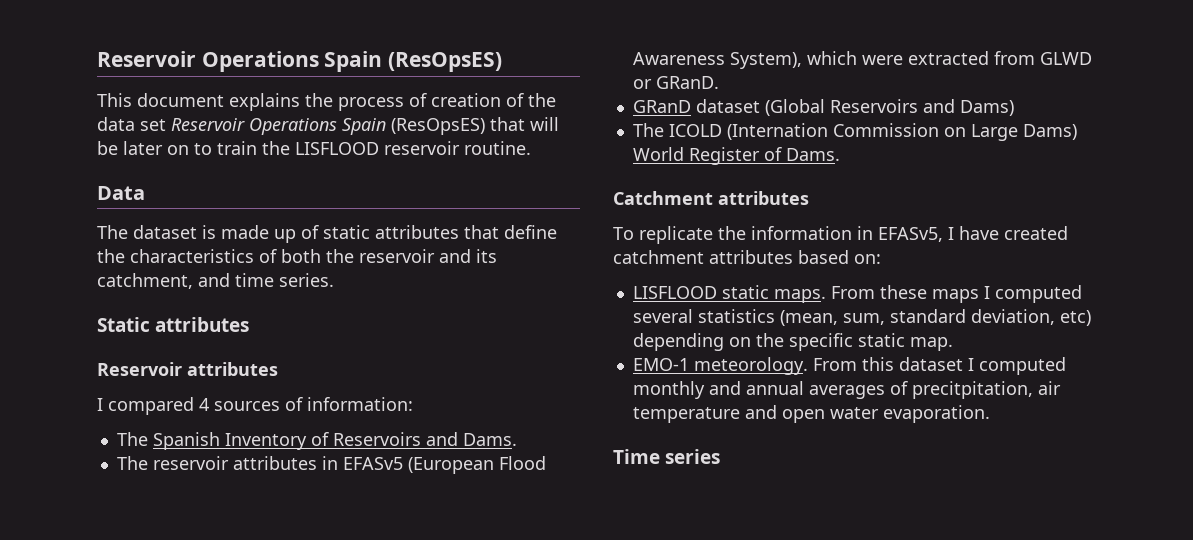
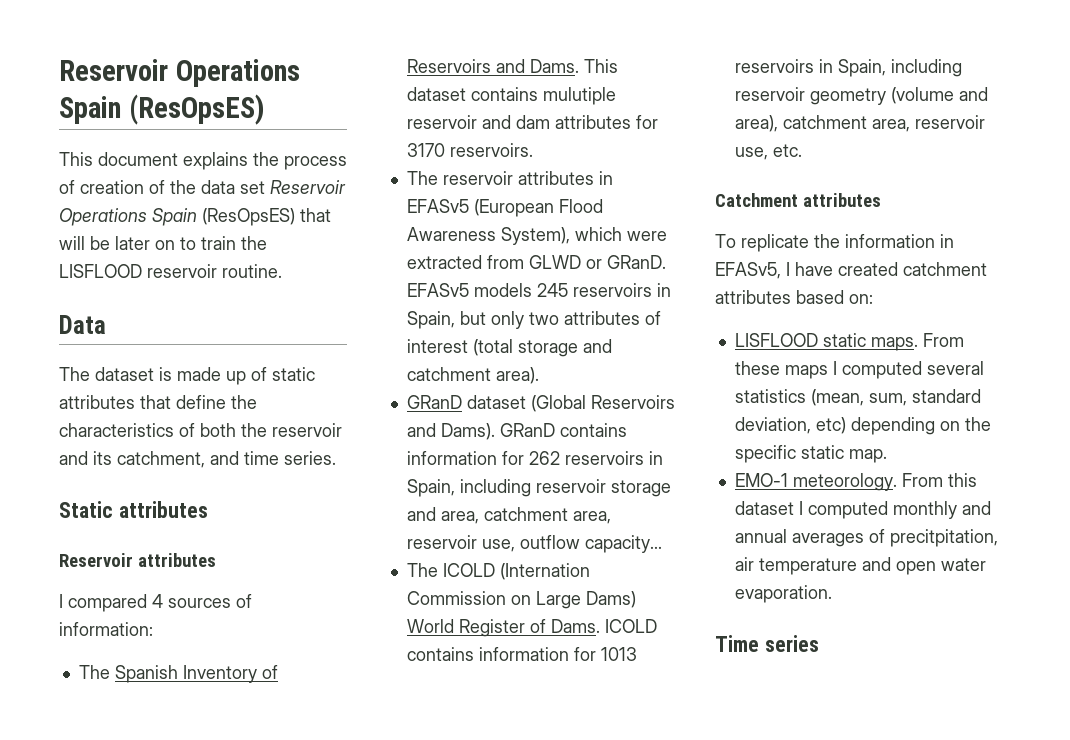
(517, 439) none -> [583,59,618,73] [406,87,616,105] [406,115,658,129] [406,143,533,157] This dataset contains mulutiple reservoir and dam attributes for 3170 reservoirs.
(719, 82) none -> [406,283,671,297] [406,311,661,329] [406,339,612,357] [406,367,539,384] EFASv5 models 245 reservoirs in Spain, but only two attributes of interest (total storage and catchment area).
[959,100,1014,116] Dams) -> [440,423,627,440] [406,451,663,465] [406,479,671,497] [406,507,611,524] [406,535,662,553] Dams). GRanD contains information for 262 reservoirs in Spain, including reservoir storage and area, catchment area, reservoir use, outflow capacity...
(840, 154) none -> [604,619,657,633] [406,647,637,661] [734,59,962,77] [734,87,988,105] [734,115,985,132] [734,144,802,160] ICOLD contains information for 1013 reservoirs in Spain, including reservoir geometry (volume and area), catchment area, reservoir use, etc.

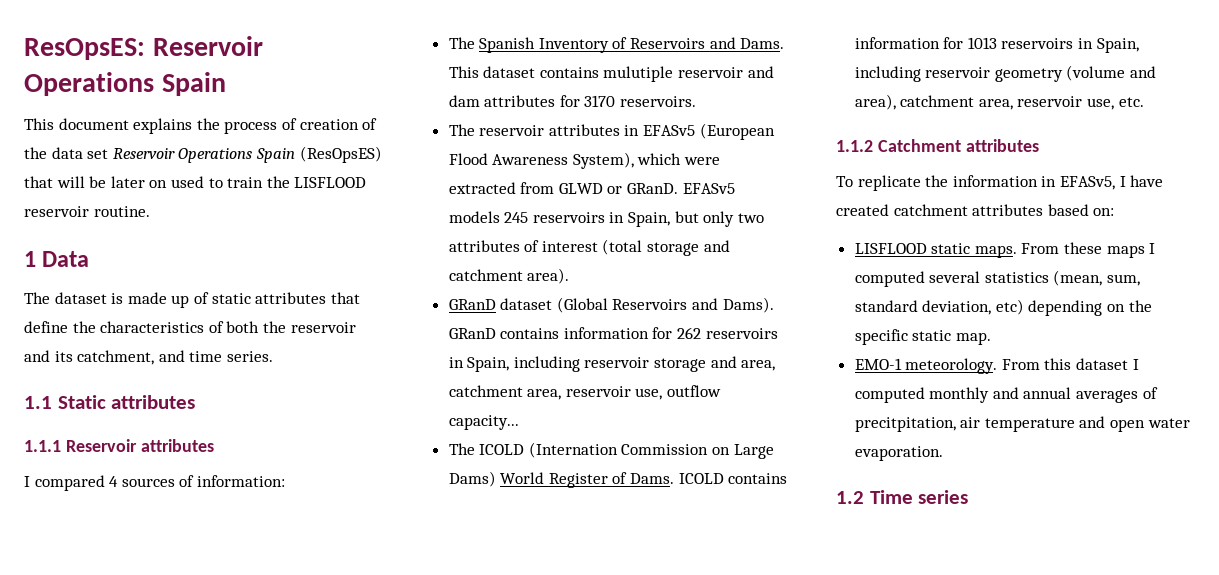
[59,59,300,87] [59,94,265,125] Reservoir Operations Spain (ResOpsES) -> [24,36,263,60] [24,72,226,96] ResOpsES: Reservoir Operations Spain
(175, 245) none -> [170,176,204,188] used
(282, 271) none -> [24,251,36,267] 1
(336, 458) none -> [24,396,52,409] 1.1
(208, 509) none -> [24,440,61,452] 1.1.1
(802, 150) none -> [836,140,873,152] 1.1.2
(832, 594) none -> [836,491,864,504] 1.2

